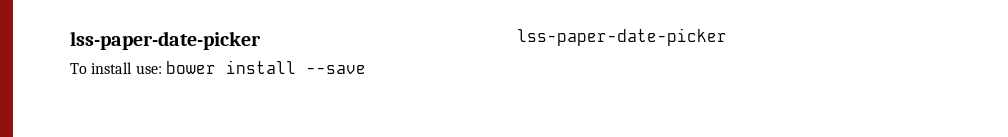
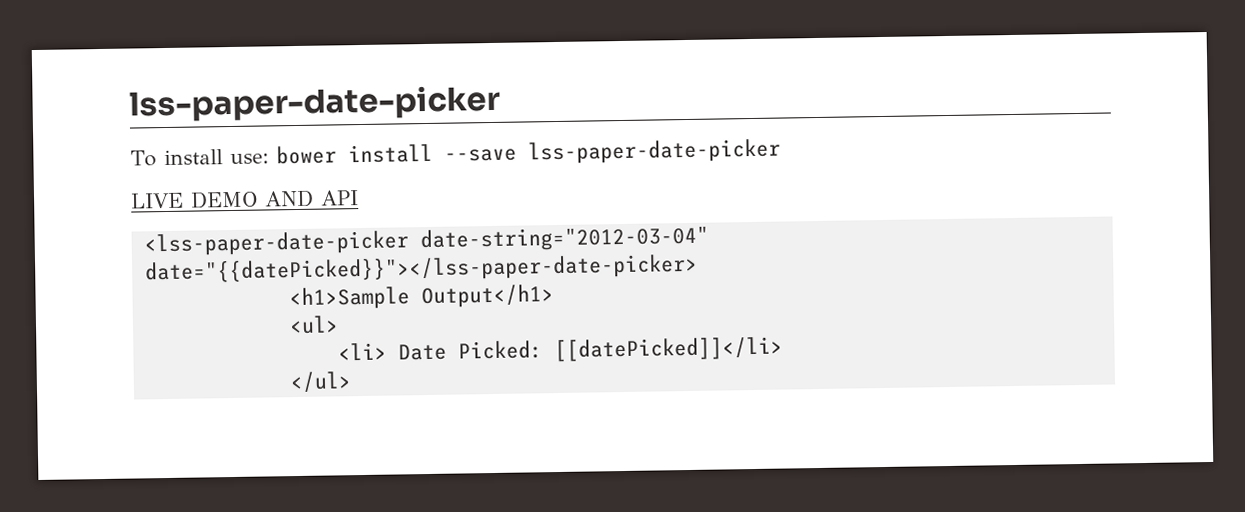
(727, 37) none -> [130,189,359,209] [143,225,709,257] [144,252,698,285] [288,284,554,311] [288,315,339,335] [337,336,783,363] [289,371,352,393] // LIVE DEMO AND API // <lss-paper-date-picker date-string="2012-03-04" date="{{datePicked}}"></lss-paper-date-picker> // <h1>Sample Output</h1> // <ul> // <li> Date Picked: [[datePicked]]</li> // </ul>

